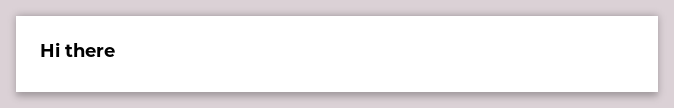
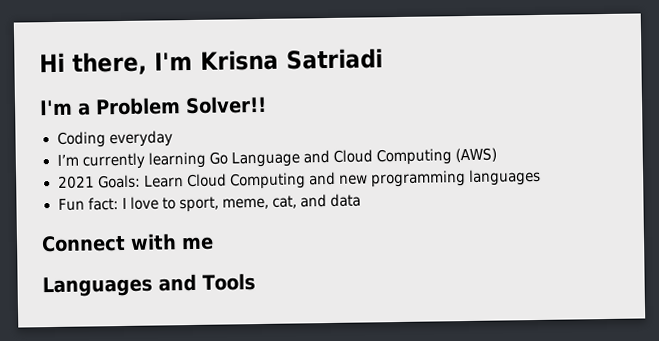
[65,43,115,57] there -> [72,48,383,76] [39,95,267,116] [56,130,173,148] [56,147,497,170] [57,168,541,190] [57,193,361,213] [41,233,214,253] [42,273,256,298] there, I'm Krisna Satriadi // I'm a Problem Solver!! // Coding everyday // I’m currently learning Go Language and Cloud Computing (AWS) // 2021 Goals: Learn Cloud Computing and new programming languages // Fun fact: I love to sport, meme, cat, and data // Connect with me // Languages and Tools

